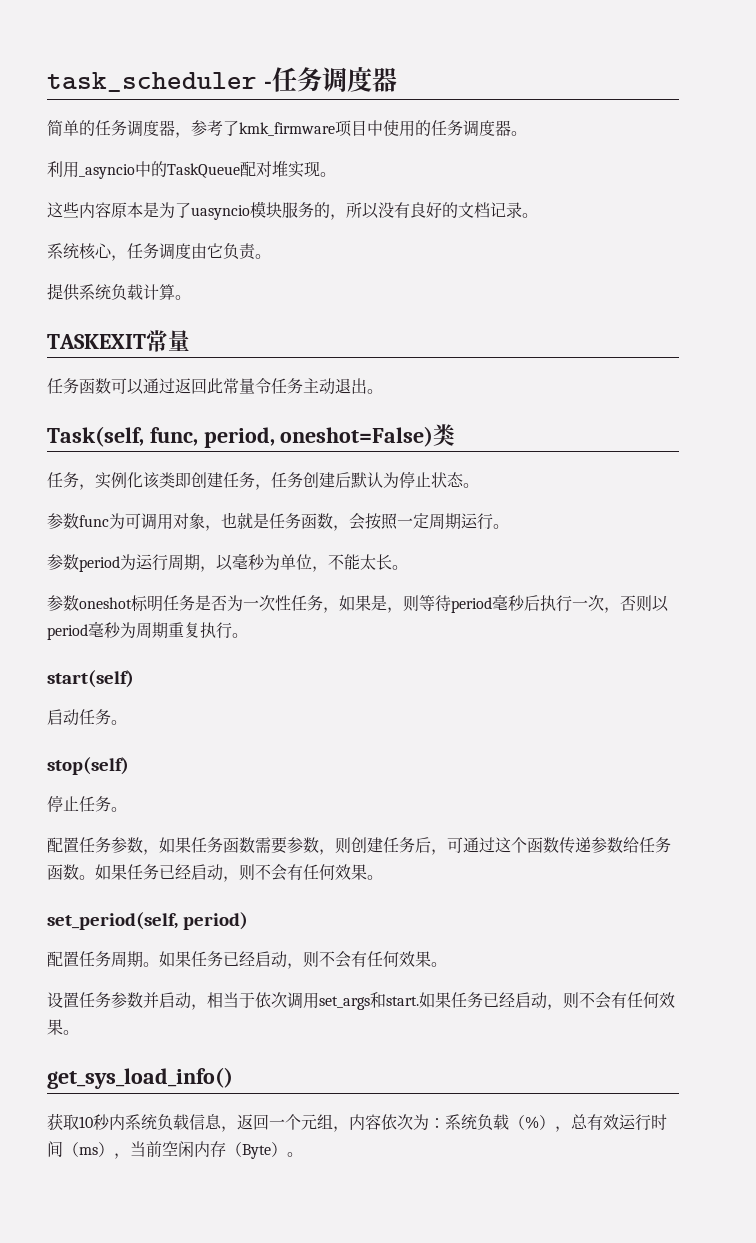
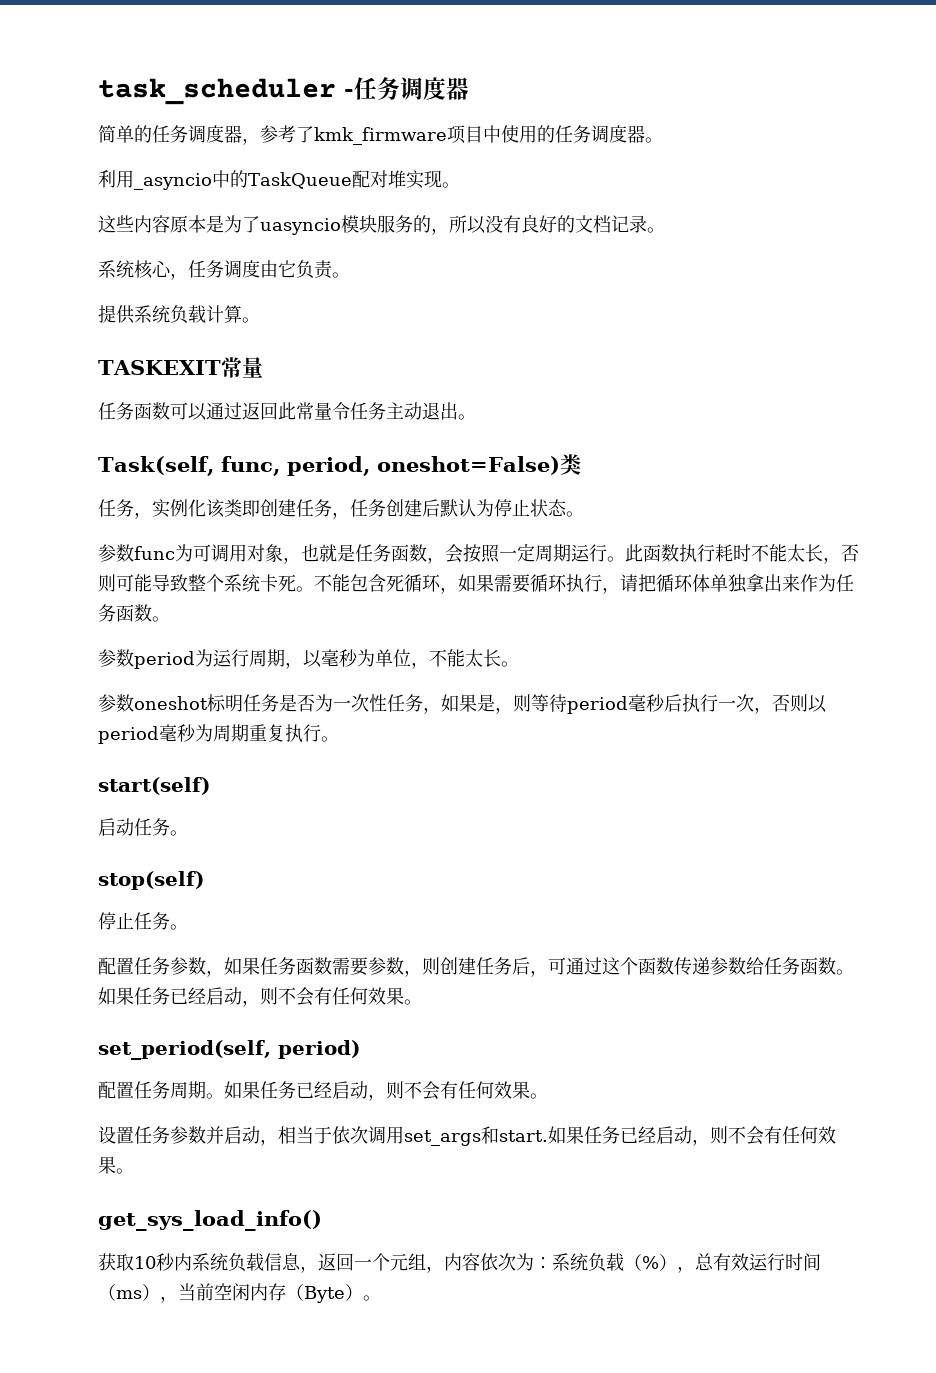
(509, 526) none -> [625,544,859,564] [98,574,854,594] [98,604,170,622] 此函数执行耗时不能太长，否则可能导致整个系统卡死。不能包含死循环，如果需要循环执行，请把循环体单独拿出来作为任务函数。

